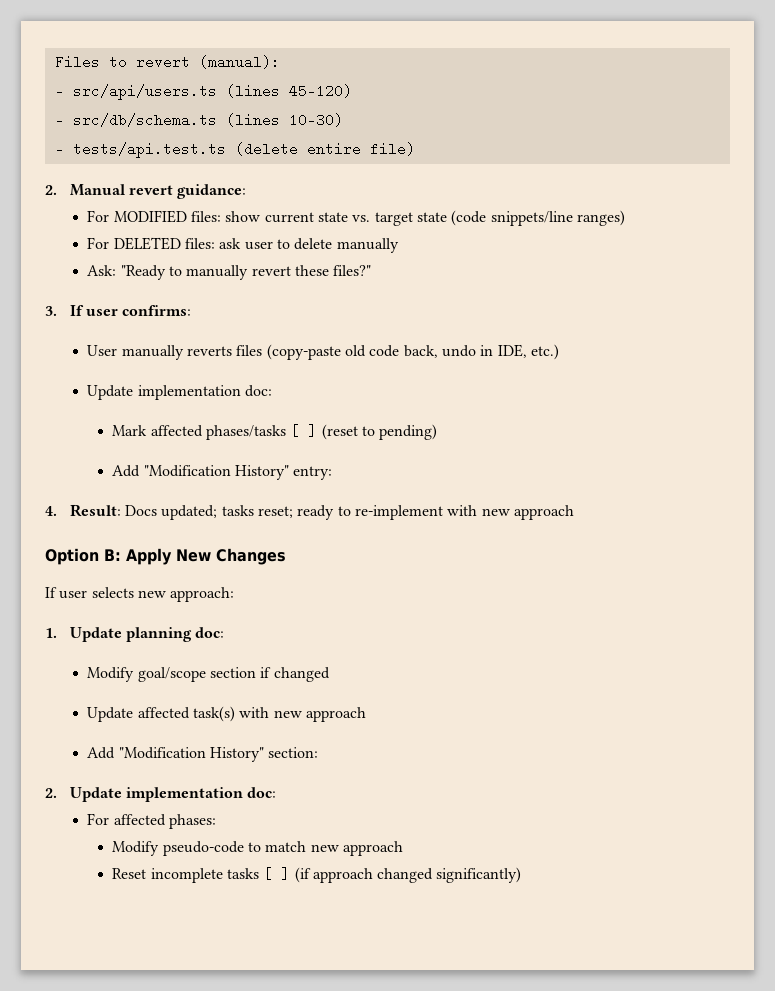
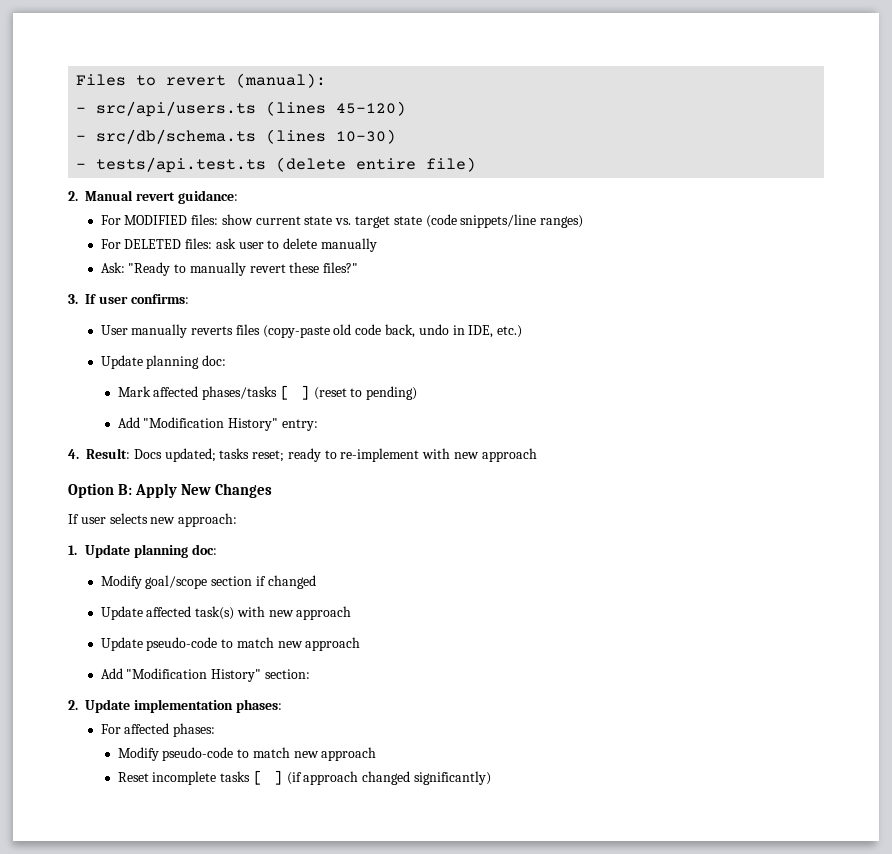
[137,385,241,400] implementation -> [146,355,200,369] planning
(367, 714) none -> [100,637,361,651] // Update pseudo-code to match new approach
[247,787,277,798] doc: -> [235,699,282,713] phases:

